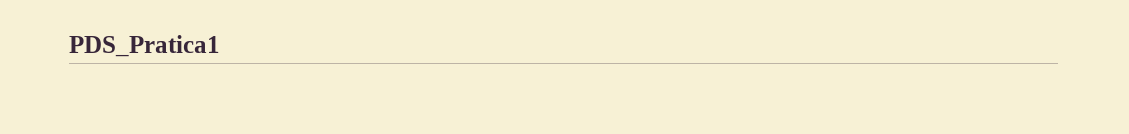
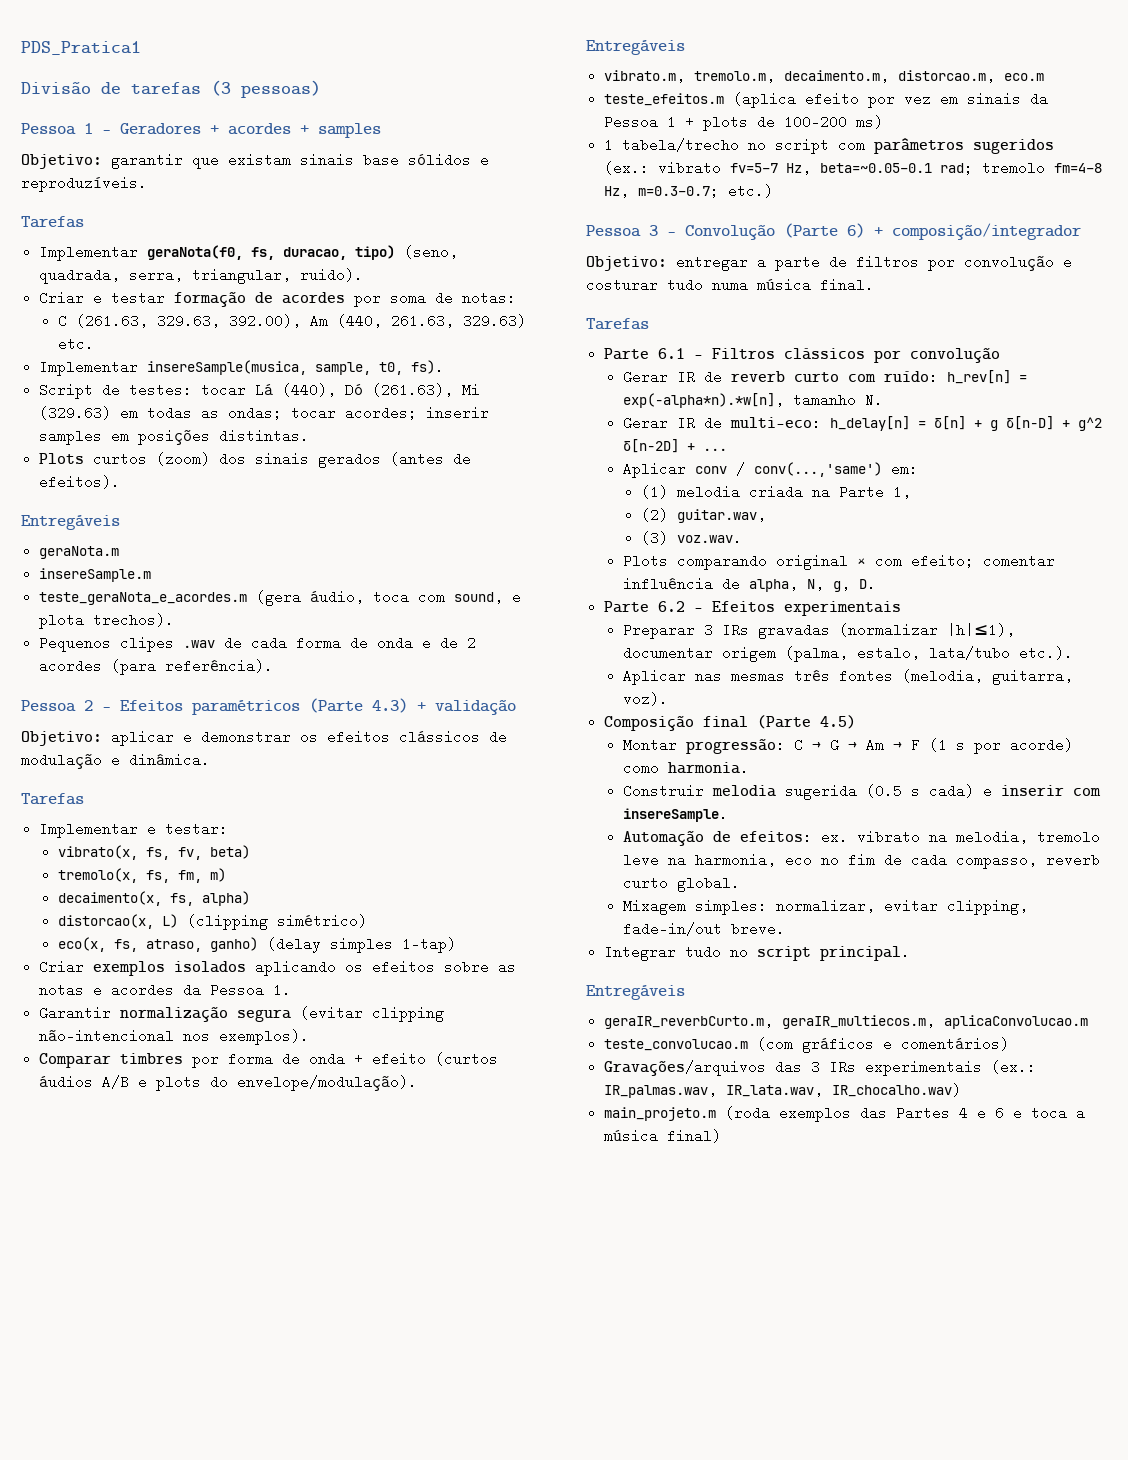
(220, 46) none -> [21,80,321,98] [21,123,381,138] [21,153,489,169] [21,176,147,192] [21,216,84,228] [39,245,459,261] [39,268,364,284] [39,291,517,307] [57,314,526,328] [57,337,94,351] [39,360,445,376] [39,383,481,399] [39,406,490,420] [39,429,310,445] [39,452,472,468] [39,475,121,489] [21,515,120,530] [39,546,120,559] [39,568,152,582] [39,590,522,606] [39,613,175,629] [39,636,477,652] [39,659,274,675] [21,698,516,715] [21,730,507,746] [21,753,210,769] [21,793,84,805] [39,822,229,838] [57,845,250,860] [57,868,226,883] [57,891,250,906] [57,914,367,930] [57,937,456,953] [39,960,517,976] [39,983,292,997] [39,1006,445,1022] [39,1029,310,1045] [39,1052,499,1068] [39,1075,418,1091] [586,40,685,55] [604,69,1045,83] [604,92,1049,108] [604,115,884,131] [604,138,1055,154] [604,161,1103,175] [604,184,774,198] [586,223,1081,240] [586,255,1072,271] [586,278,874,292] [586,318,649,330] [604,348,1001,363] [622,370,1027,384] [622,393,883,408] [622,416,1102,431] [622,439,727,453] [622,462,918,478] [641,485,912,499] [641,508,767,523] [641,531,743,545] [622,554,1055,570] [622,577,876,592] [604,601,902,616] [622,623,1015,639] [622,646,1073,662] [622,669,1073,685] [622,692,668,706] [604,715,857,731] [622,738,1073,754] [622,761,749,775] [622,784,1101,800] [622,807,728,822] [622,830,1100,846] [622,853,1100,869] [622,876,740,892] [622,899,1028,915] [622,922,785,936] [604,945,911,961] [586,985,685,1000] [604,1014,1089,1029] [604,1037,1010,1053] [604,1060,1037,1076] [604,1083,962,1098] [604,1106,1086,1122] [604,1129,722,1143] // Divisão de tarefas (3 pessoas) // Pessoa 1 — Geradores + acordes + samples // Objetivo: garantir que existam sinais base sólidos e reproduzíveis. // Tarefas // Implementar geraNota(f0, fs, duracao, tipo) (seno, quadrada, serra, triangular, ruido). // Criar e testar formação de acordes por soma de notas: // C (261.63, 329.63, 392.00), Am (440, 261.63, 329.63) etc. // Implementar insereSample(musica, sample, t0, fs). // Script de testes: tocar Lá (440), Dó (261.63), Mi (329.63) em todas as ondas; tocar acordes; inserir samples em posições distintas. // Plots curtos (zoom) dos sinais gerados (antes de efeitos). // Entregáveis // geraNota.m // insereSample.m // teste_geraNota_e_acordes.m (gera áudio, toca com sound, e plota trechos). // Pequenos clipes .wav de cada forma de onda e de 2 acordes (para referência). // Pessoa 2 — Efeitos paramétricos (Parte 4.3) + validação // Objetivo: aplicar e demonstrar os efeitos clássicos de modulação e dinâmica. // Tarefas // Implementar e testar: // vibrato(x, fs, fv, beta) // tremolo(x, fs, fm, m) // decaimento(x, fs, alpha) // distorcao(x, L) (clipping simétrico) // eco(x, fs, atraso, ganho) (delay simples 1-tap) // Criar exemplos isolados aplicando os efeitos sobre as notas e acordes da Pessoa 1. // Garantir normalização segura (evitar clipping não-intencional nos exemplos). // Comparar timbres por forma de onda + efeito (curtos áudios A/B e plots do envelope/modulação). // Entregáveis // vibrato.m, tremolo.m, decaimento.m, distorcao.m, eco.m // teste_efeitos.m (aplica efeito por vez em sinais da Pessoa 1 + plots de 100–200 ms) // 1 tabela/trecho no script com parâmetros sugeridos (ex.: vibrato fv=5–7 Hz, beta=~0.05–0.1 rad; tremolo fm=4–8 Hz, m=0.3–0.7; etc.) // Pessoa 3 — Convolução (Parte 6) + composição/integrador // Objetivo: entregar a parte de filtros por convolução e costurar tudo numa música final. // Tarefas // Parte 6.1 – Filtros clássicos por convolução // Gerar IR de reverb curto com ruído: h_rev[n] = exp(-alpha*n).*w[n], tamanho N. // Gerar IR de multi-eco: h_delay[n] = δ[n] + g δ[n-D] + g^2 δ[n-2D] + ... // Aplicar conv / conv(...,'same') em: // (1) melodia criada na Parte 1, // (2) guitar.wav, // (3) voz.wav. // Plots comparando original × com efeito; comentar influência de alpha, N, g, D. // Parte 6.2 – Efeitos experimentais // Preparar 3 IRs gravadas (normalizar |h|≤1), documentar origem (palma, estalo, lata/tubo etc.). // Aplicar nas mesmas três fontes (melodia, guitarra, voz). // Composição final (Parte 4.5) // Montar progressão: C → G → Am → F (1 s por acorde) como harmonia. // Construir melodia sugerida (0.5 s cada) e inserir com insereSample. // Automação de efeitos: ex. vibrato na melodia, tremolo leve na harmonia, eco no fim de cada compasso, reverb curto global. // Mixagem simples: normalizar, evitar clipping, fade-in/out breve. // Integrar tudo no script principal. // Entregáveis // geraIR_reverbCurto.m, geraIR_multiecos.m, aplicaConvolucao.m // teste_convolucao.m (com gráficos e comentários) // Gravações/arquivos das 3 IRs experimentais (ex.: IR_palmas.wav, IR_lata.wav, IR_chocalho.wav) // main_projeto.m (roda exemplos das Partes 4 e 6 e toca a música final)

